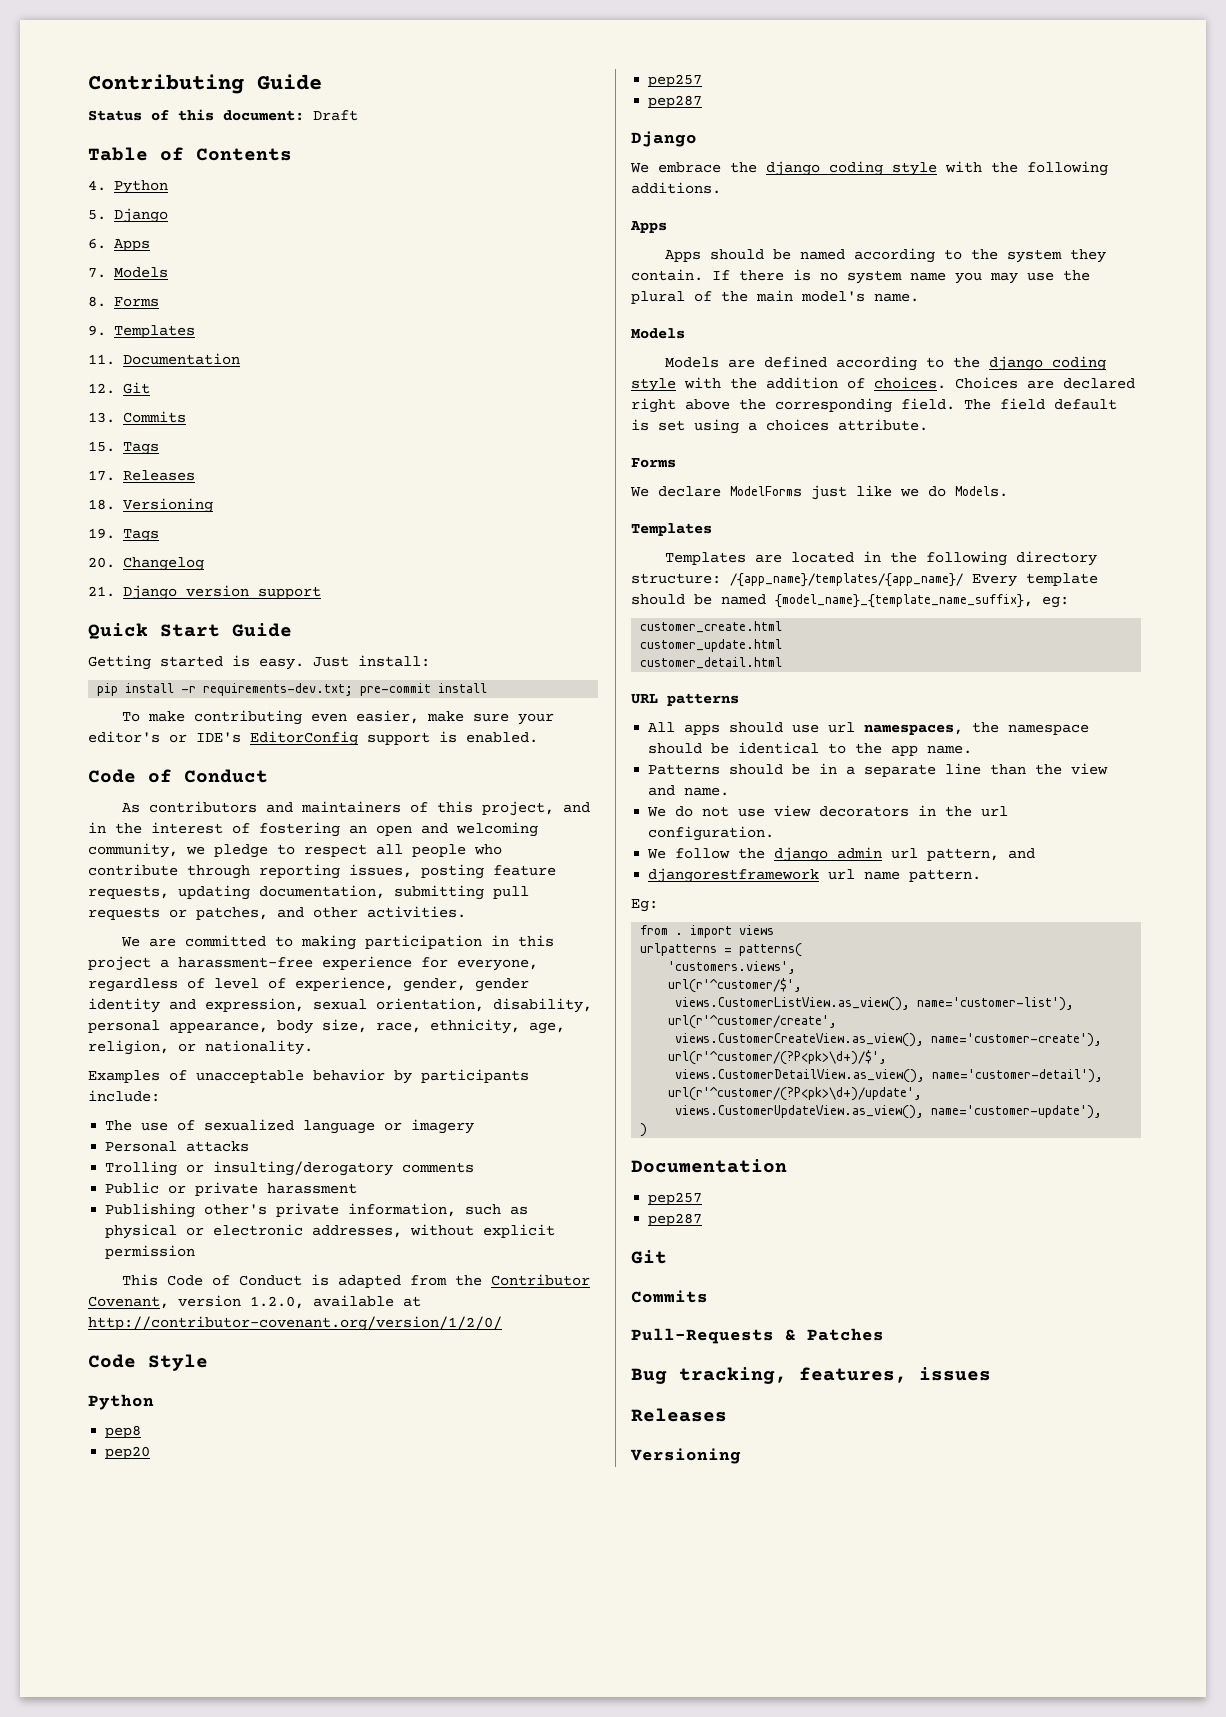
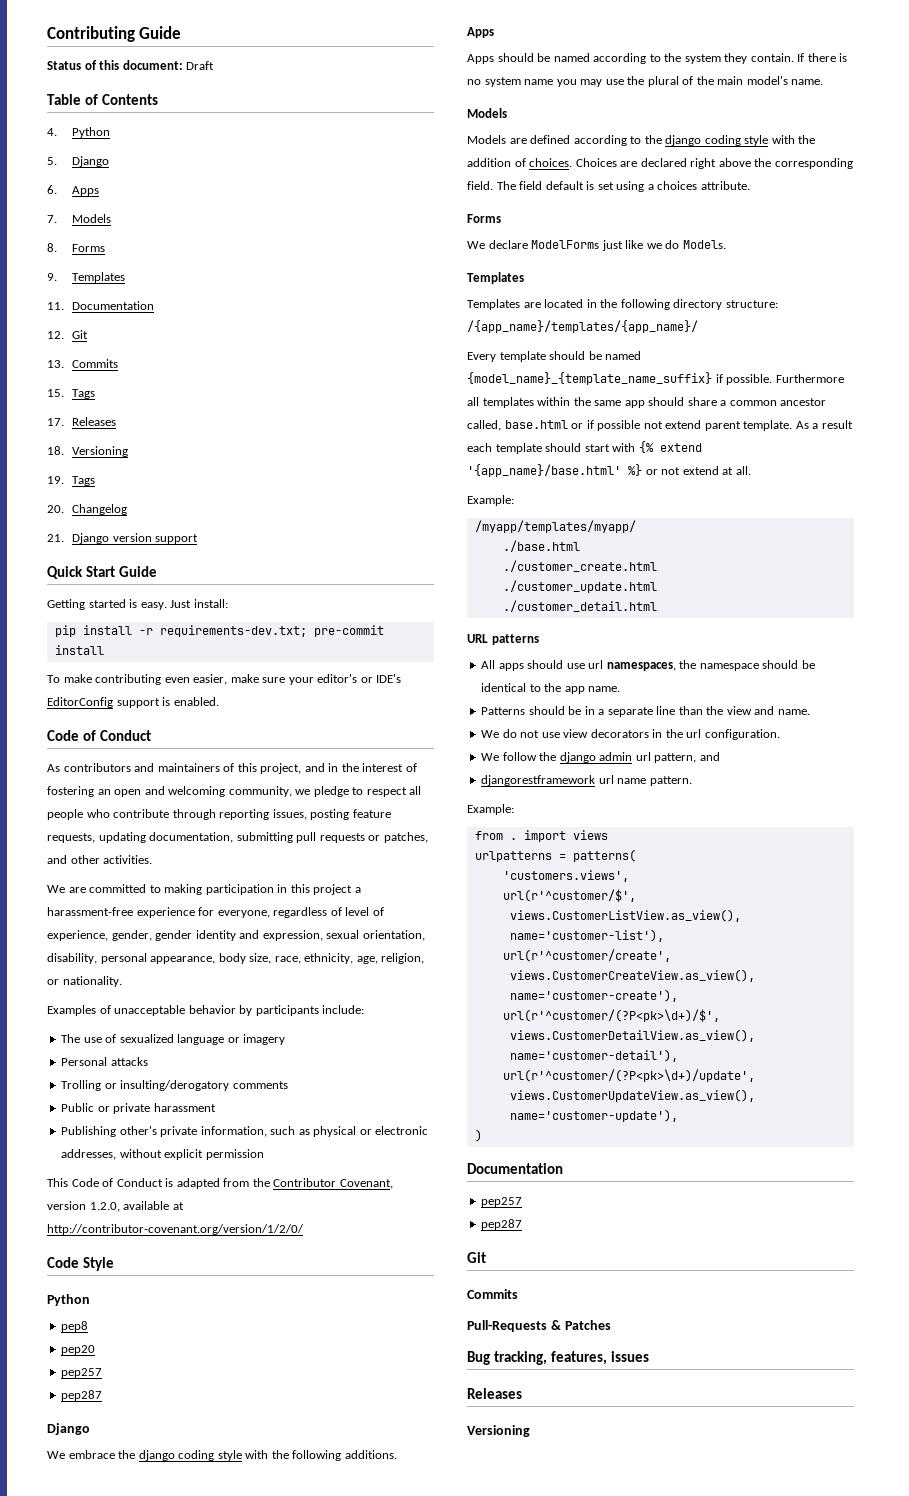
(963, 580) none -> (698, 326) //
[775,594,1069,608] [640,621,783,633] [640,639,783,652] [640,657,783,669] {model_name}_{template_name_suffix}, eg: // customer_create.html // customer_update.html // customer_detail.html -> [467,372,844,385] [467,397,827,408] [467,420,853,431] [467,441,702,454] [467,464,751,477] [467,495,514,506] [474,520,636,533] [502,540,580,552] [502,560,657,572] [502,580,657,593] [502,600,657,612] {model_name}_{template_name_suffix} if possible. Furthermore all templates within the same app should share a common ancestor called, base.html or if possible not extend parent template. As a result each template should start with {% extend '{app_name}/base.html' %} or not extend at all. // Example: // /myapp/templates/myapp/ // ./base.html // ./customer_create.html // ./customer_update.html // ./customer_detail.html
[631,899,658,912] Eg: -> [467,804,514,815] Example:

